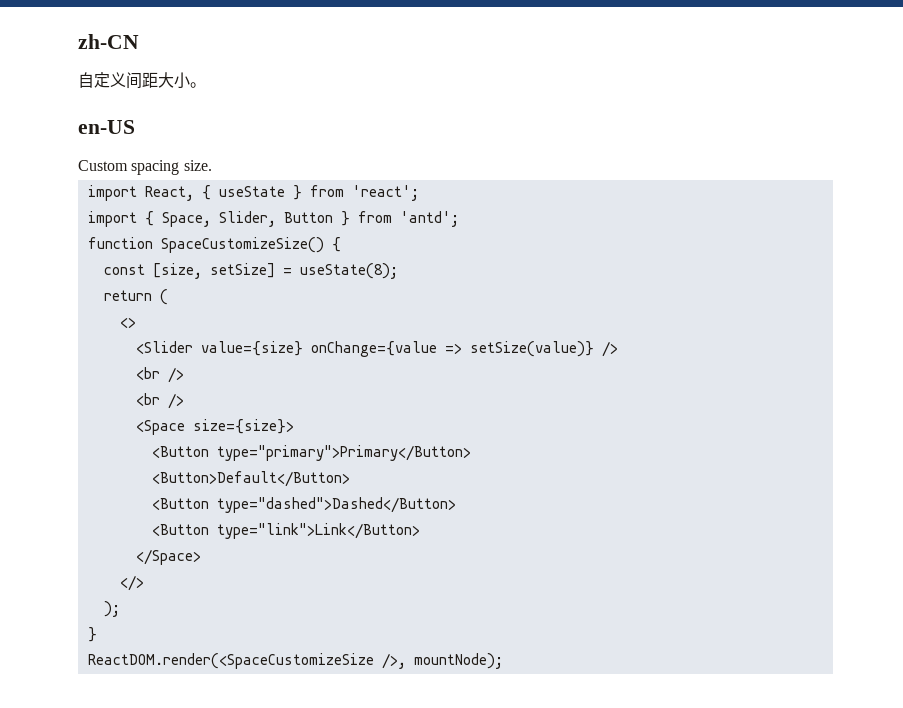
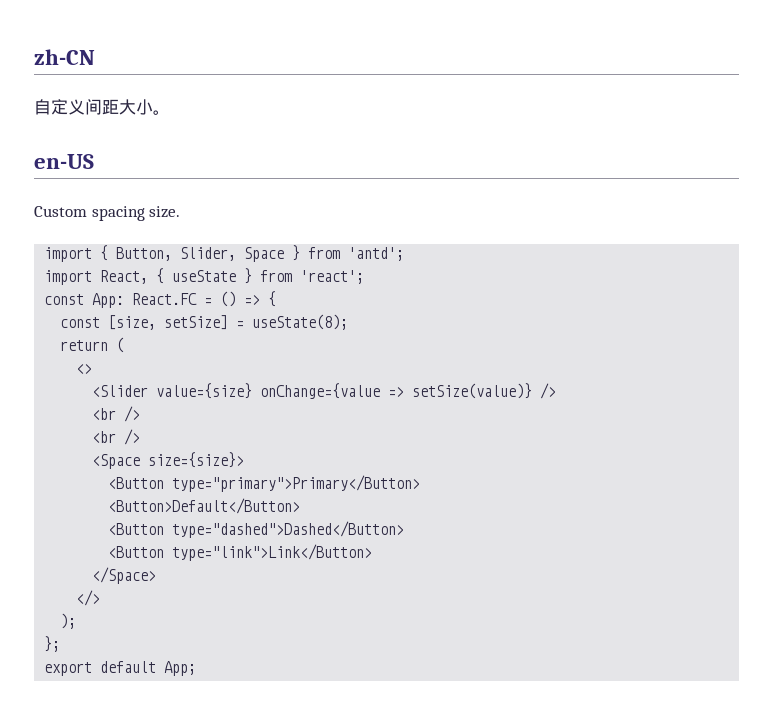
(212, 165) none -> [44,245,405,262] // import { Button, Slider, Space } from 'antd';
[87,211,459,227] [87,237,324,253] import { Space, Slider, Button } from 'antd'; // function SpaceCustomizeSize() -> [44,291,261,308] const App: React.FC = () =>
[87,627,97,642] [87,653,503,669] } // ReactDOM.render(<SpaceCustomizeSize />, mountNode); -> [44,636,61,652] [44,661,197,676] }; // export default App;

